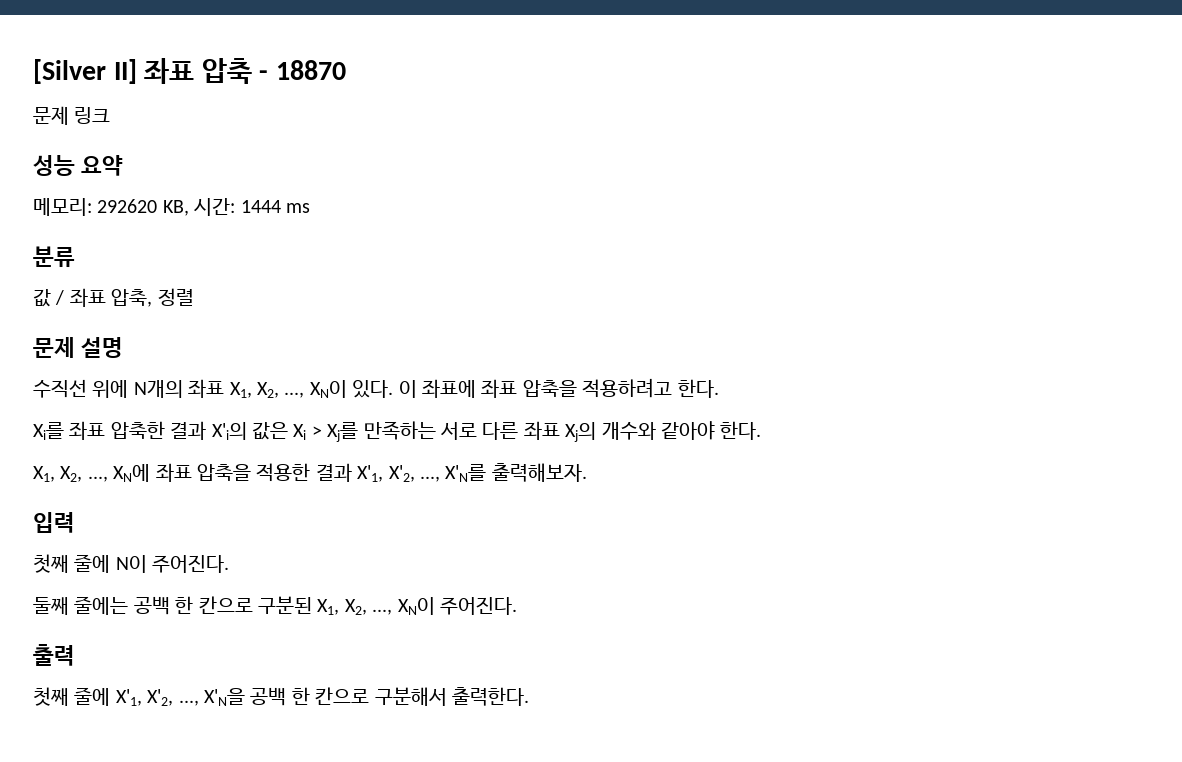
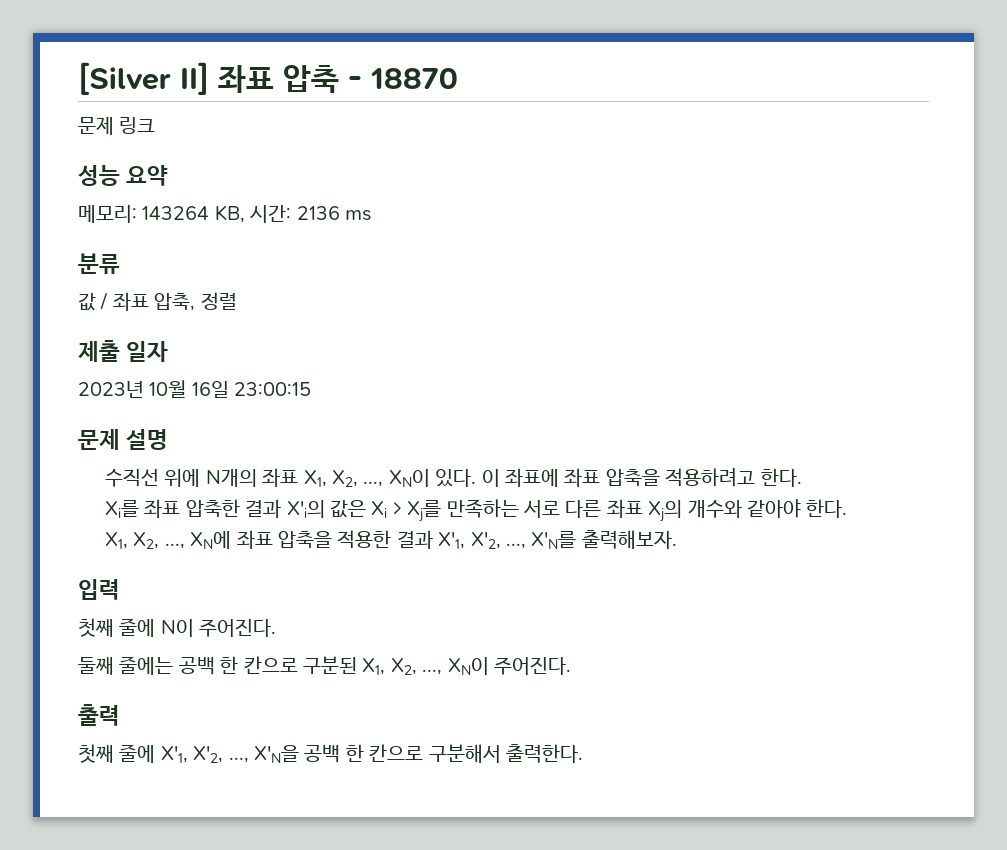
[97,199,158,213] 292620 -> [142,206,210,220] 143264
[240,200,281,213] 1444 -> [296,206,340,220] 2136
(194, 297) none -> [78,340,169,362] [78,380,312,398] // 제출 일자 // 2023년 10월 16일 23:00:15

